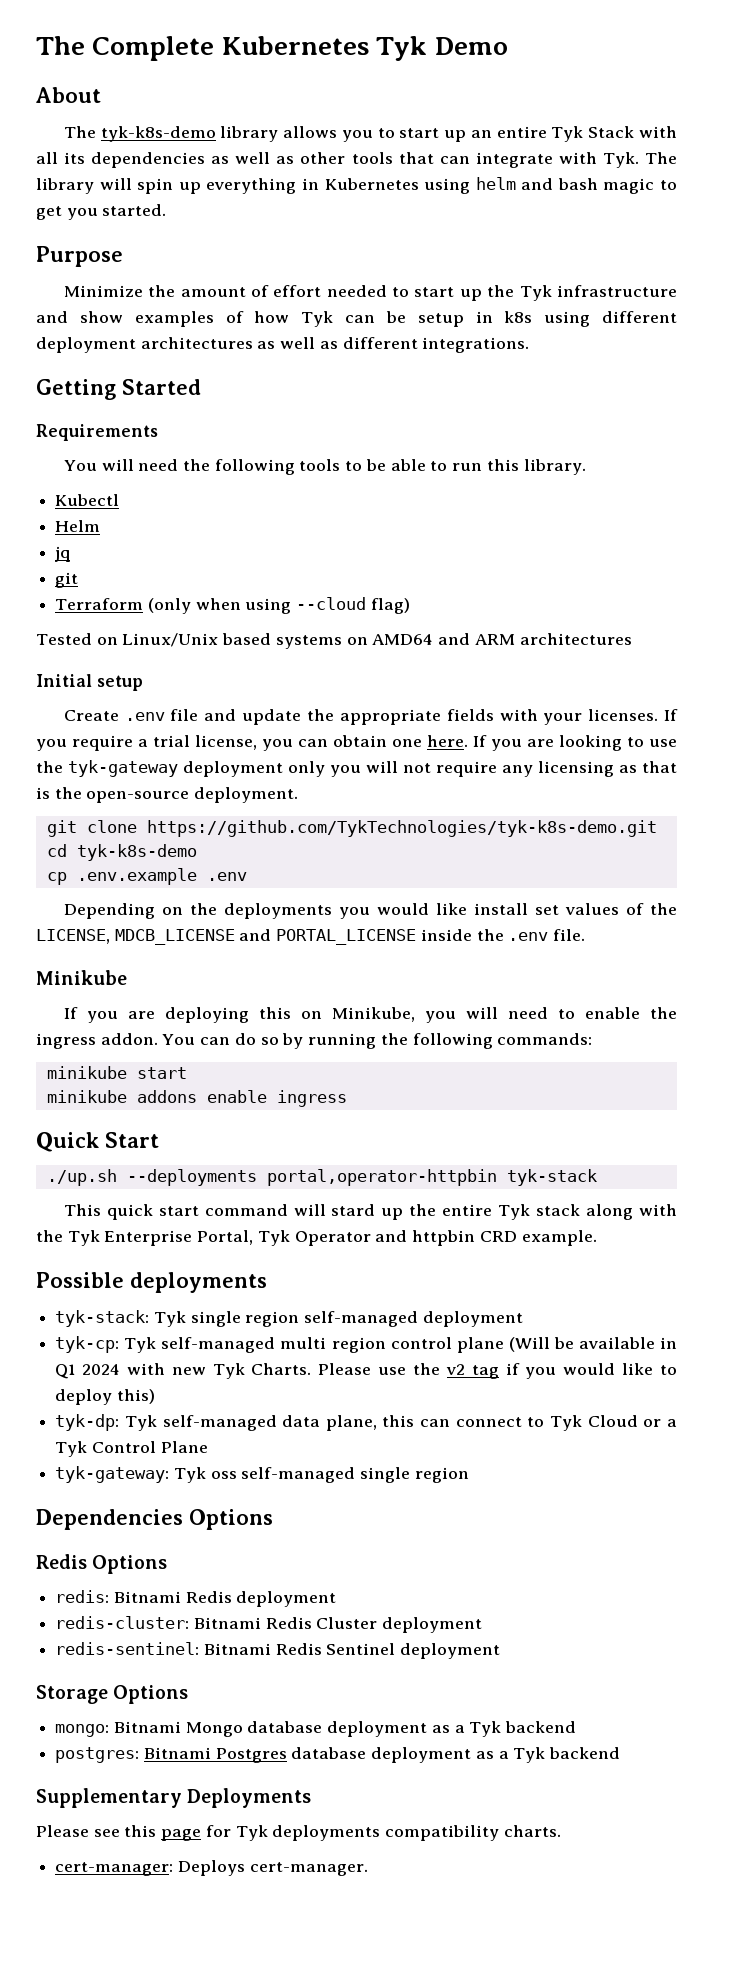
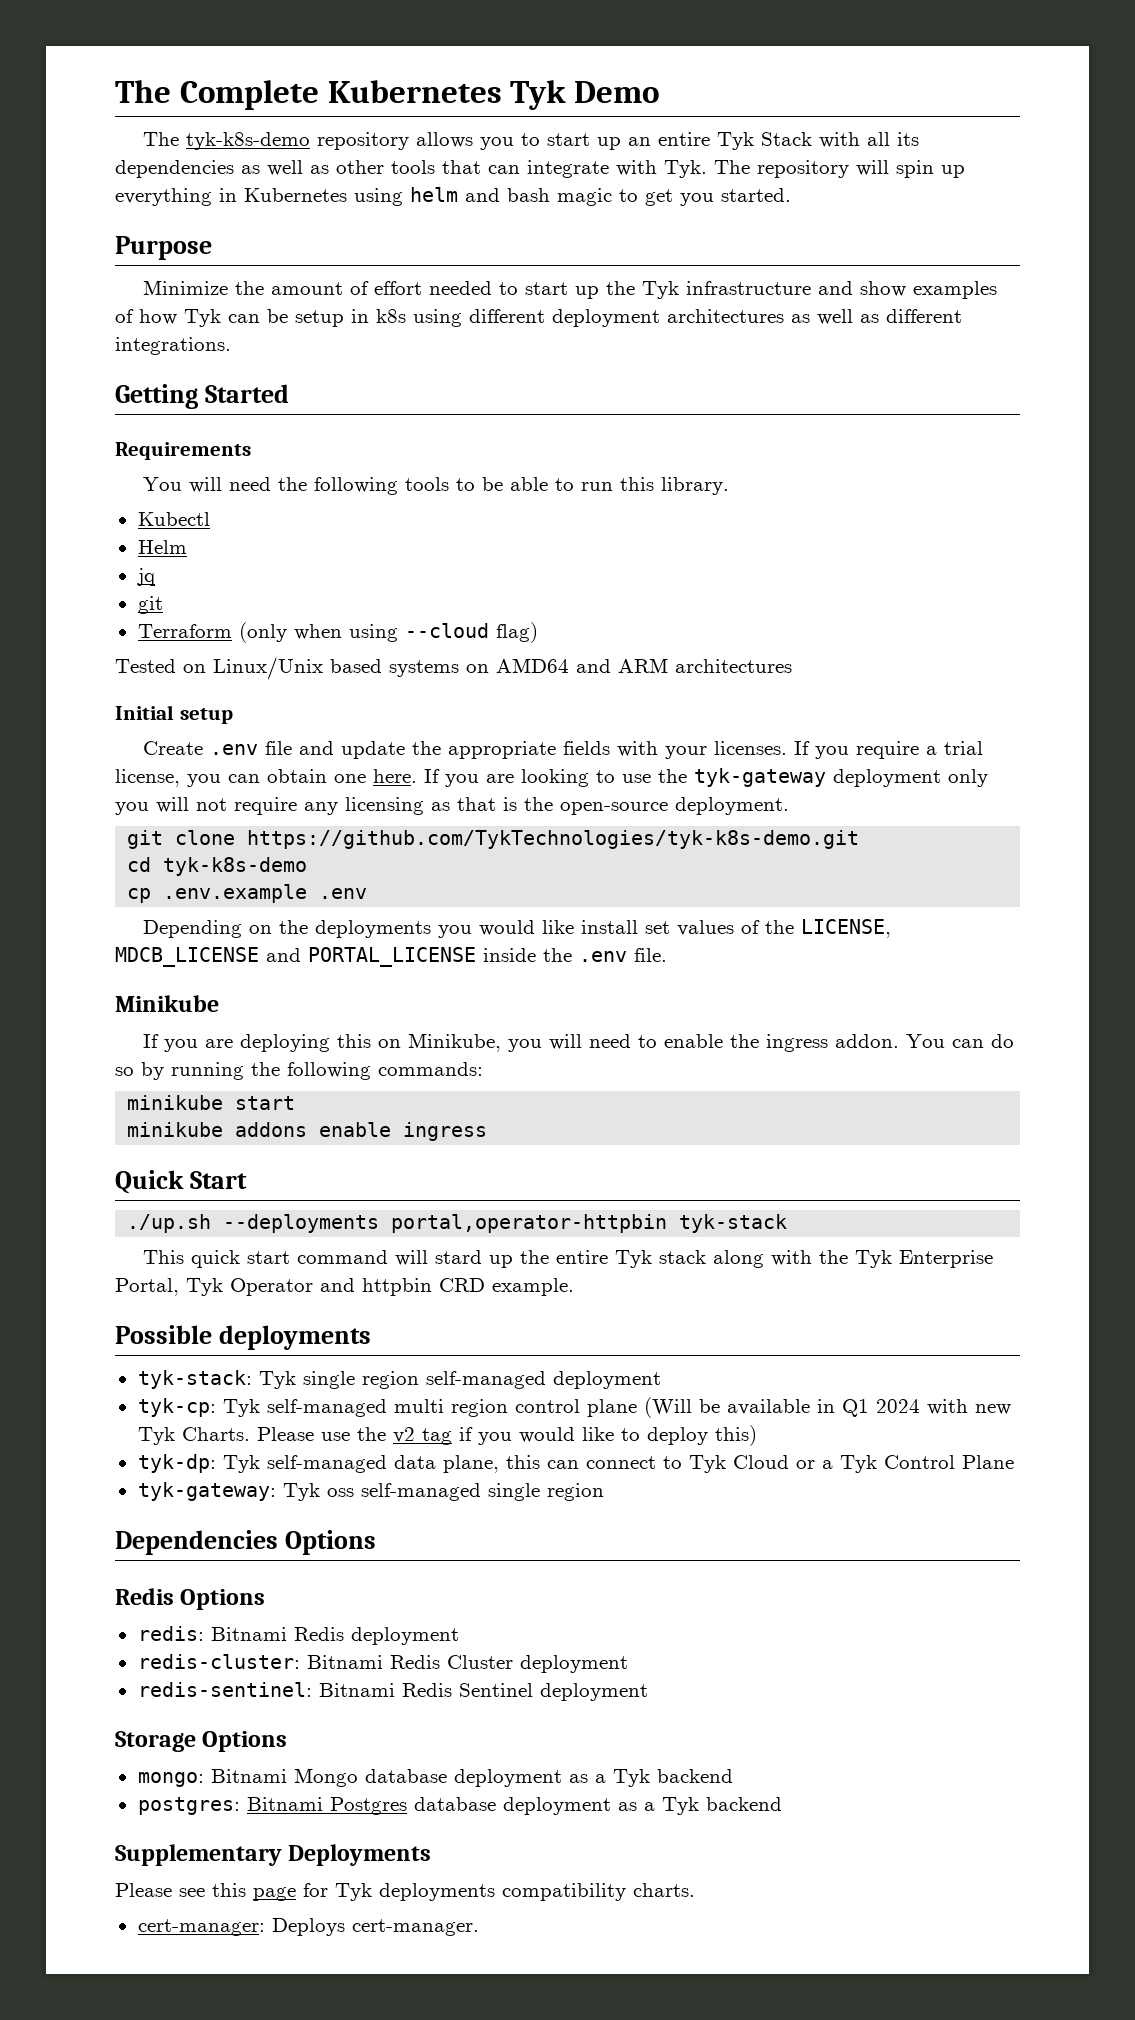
[36,87,101,103] // About -> (660, 92) none
[220,126,279,142] library -> [316,132,409,150] repository
[36,178,94,194] library -> [757,160,849,178] repository

